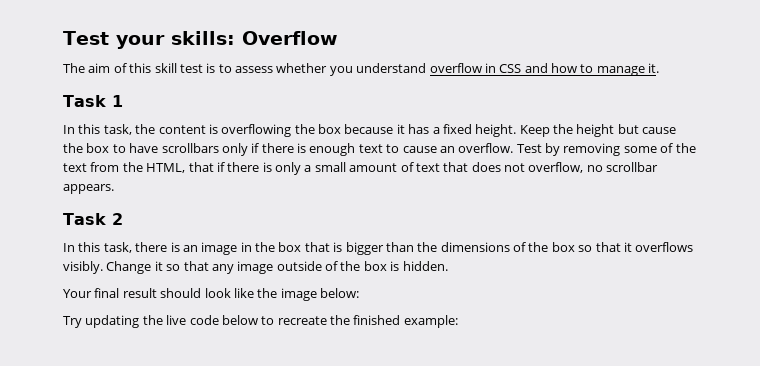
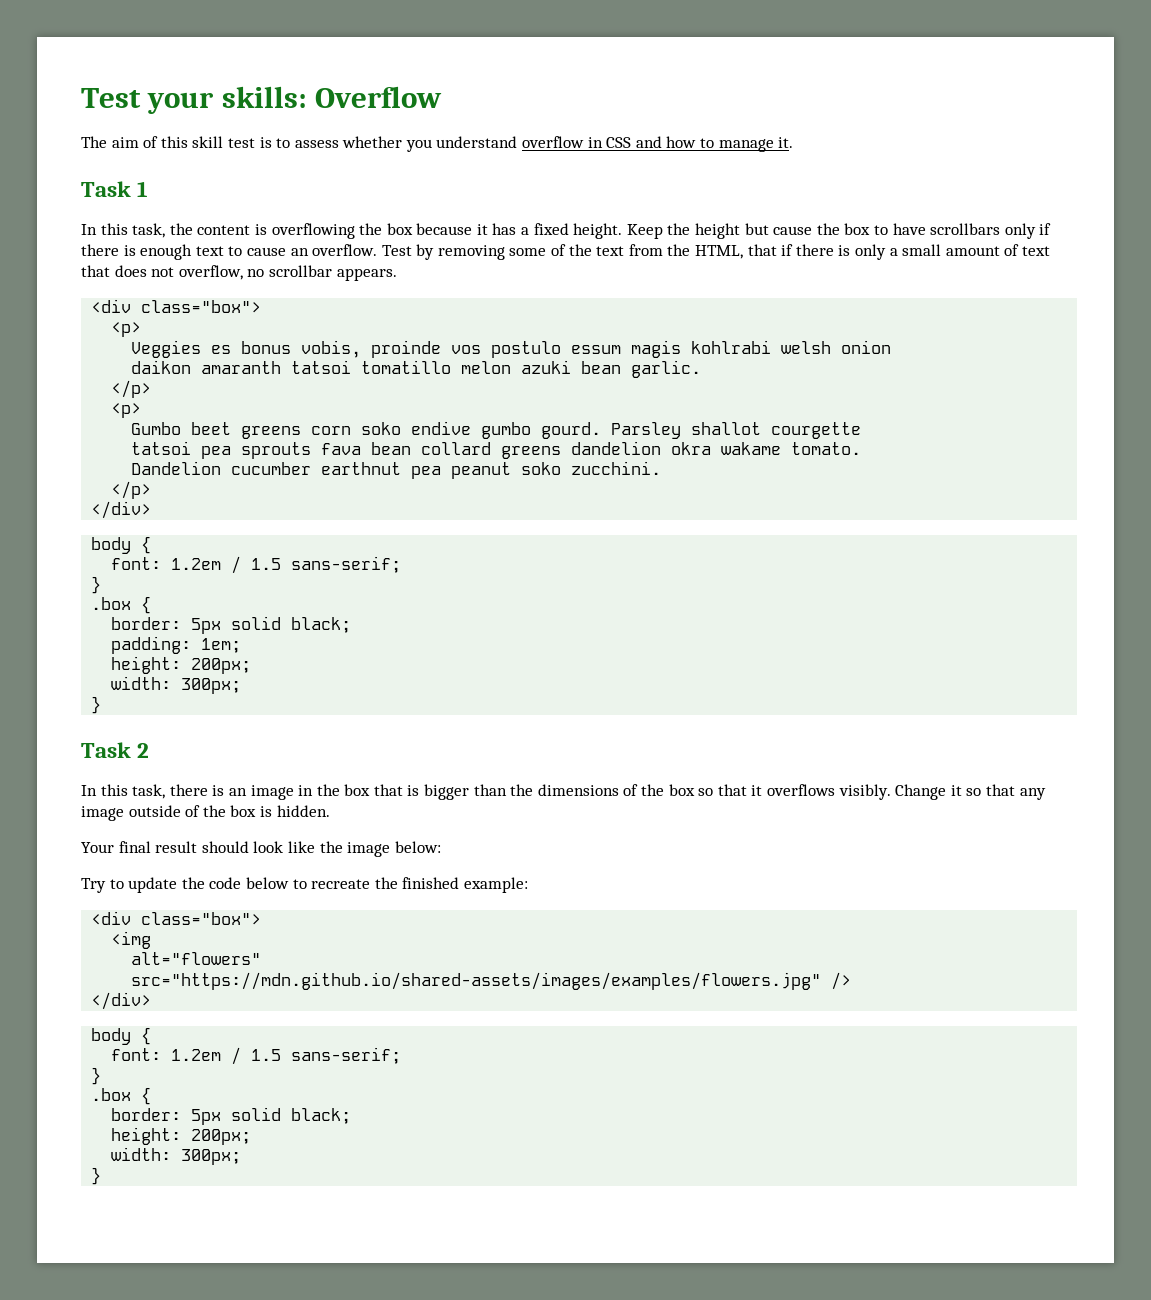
(114, 189) none -> [91,299,262,313] [111,322,142,337] [131,340,892,358] [131,360,702,378] [111,380,152,398] [111,403,142,418] [131,421,862,439] [131,441,862,459] [131,461,662,479] [111,481,152,499] [91,501,152,519] [91,536,152,554] [111,556,402,574] [91,576,102,594] [91,596,152,614] [111,616,352,634] [111,636,242,654] [111,656,252,674] [111,676,242,694] [91,696,102,714] // <div class="box"> // <p> // Veggies es bonus vobis, proinde vos postulo essum magis kohlrabi welsh onion // daikon amaranth tatsoi tomatillo melon azuki bean garlic. // </p> // <p> // Gumbo beet greens corn soko endive gumbo gourd. Parsley shallot courgette // tatsoi pea sprouts fava bean collard greens dandelion okra wakame tomato. // Dandelion cucumber earthnut pea peanut soko zucchini. // </p> // </div> // body { // font: 1.2em / 1.5 sans-serif; // } // .box { // border: 5px solid black; // padding: 1em; // height: 200px; // width: 300px; // }
[85,315,187,328] updating the live -> [109,877,205,893] to update the
(458, 321) none -> [91,911,262,925] [111,931,152,949] [131,952,262,965] [131,972,852,990] [91,992,152,1010] [91,1027,152,1045] [111,1047,402,1065] [91,1067,102,1085] [91,1087,152,1105] [111,1107,352,1125] [111,1127,252,1145] [111,1147,242,1165] [91,1167,102,1185] // <div class="box"> // <img // alt="flowers" // src="https://mdn.github.io/shared-assets/images/examples/flowers.jpg" /> // </div> // body { // font: 1.2em / 1.5 sans-serif; // } // .box { // border: 5px solid black; // height: 200px; // width: 300px; // }

